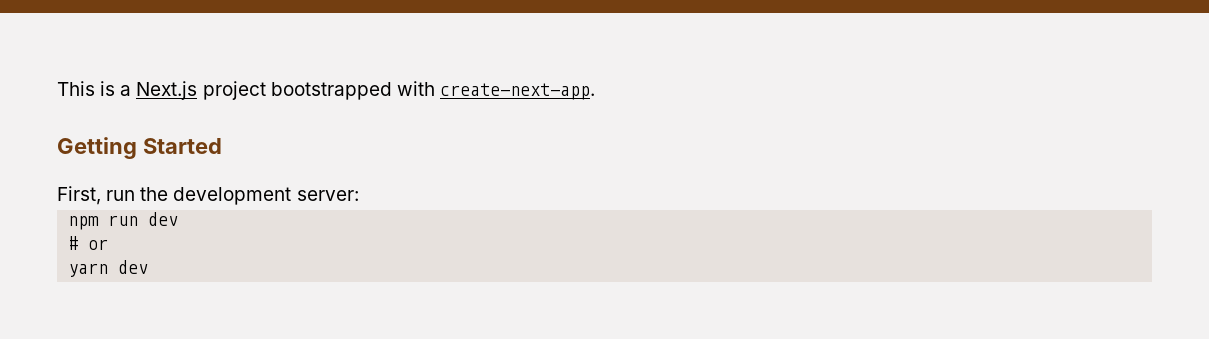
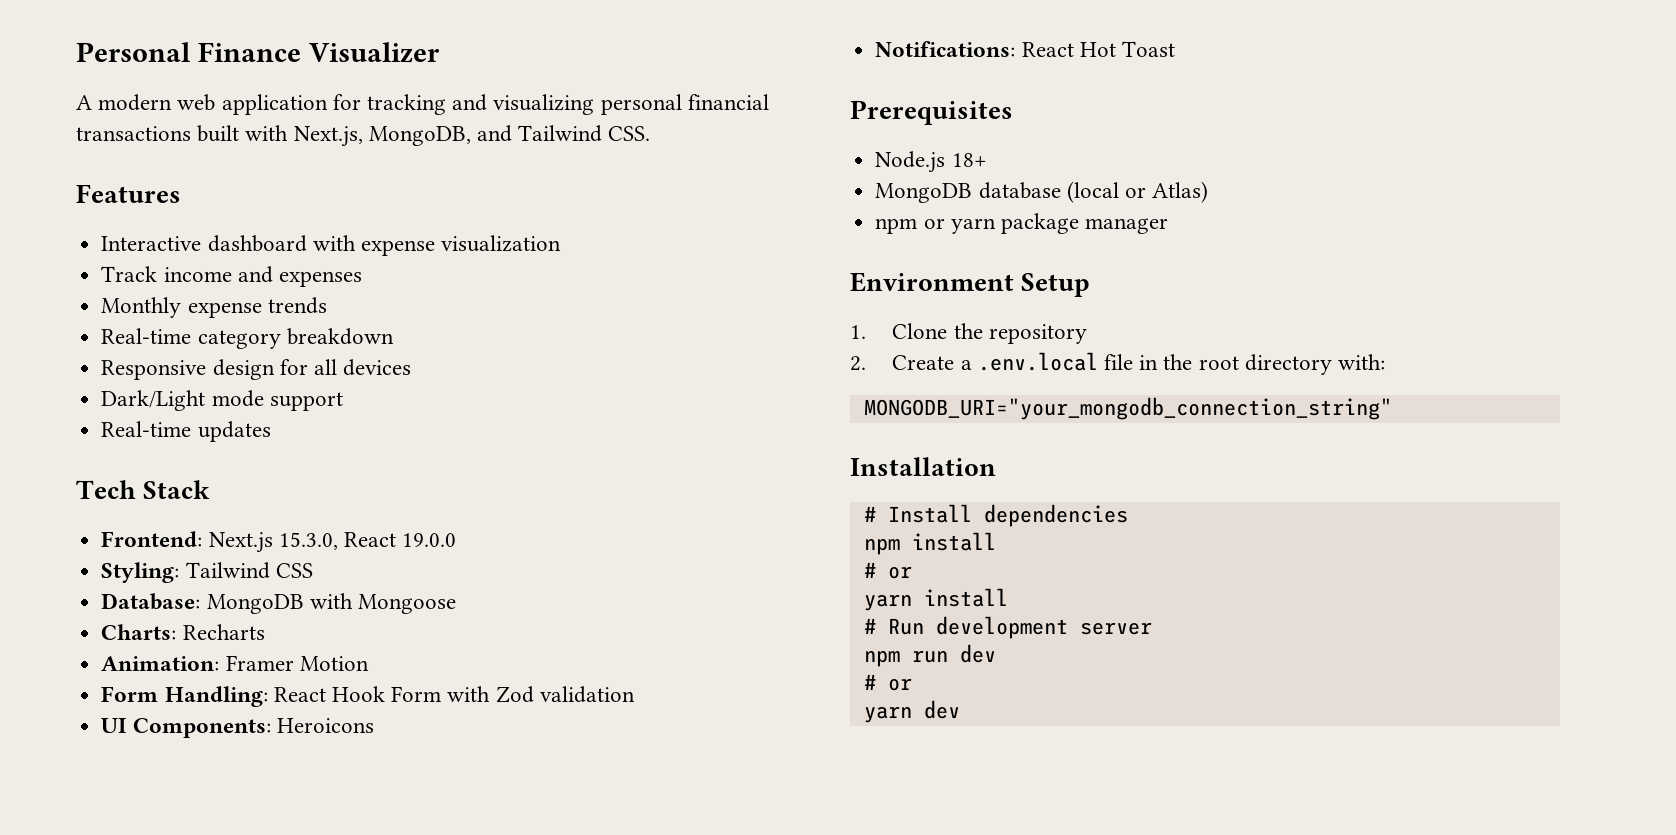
[57,81,595,100] [57,137,222,159] [57,186,359,205] This is a Next.js project bootstrapped with create-next-app. // Getting Started // First, run the development server: -> [76,42,440,63] [76,94,769,115] [76,125,651,147] [76,184,181,203] [101,235,562,256] [101,266,362,287] [101,297,327,318] [101,328,394,349] [101,359,412,380] [101,390,343,411] [101,421,271,442] [76,480,211,499] [101,531,457,553] [101,562,313,583] [101,593,456,614] [101,624,265,640] [101,655,369,671] [101,686,635,707] [101,718,374,738] [875,41,1175,57] [850,100,1013,125] [875,151,987,173] [875,181,1209,203] [875,213,1169,234] [850,272,1091,297] [850,323,1087,344] [850,352,1386,375] [863,397,1392,420] [850,457,996,476] [863,504,1128,527] [863,532,996,555] [863,562,912,579] [863,588,1008,611] [863,616,1152,639] Personal Finance Visualizer // A modern web application for tracking and visualizing personal financial transactions built with Next.js, MongoDB, and Tailwind CSS. // Features // Interactive dashboard with expense visualization // Track income and expenses // Monthly expense trends // Real-time category breakdown // Responsive design for all devices // Dark/Light mode support // Real-time updates // Tech Stack // Frontend: Next.js 15.3.0, React 19.0.0 // Styling: Tailwind CSS // Database: MongoDB with Mongoose // Charts: Recharts // Animation: Framer Motion // Form Handling: React Hook Form with Zod validation // UI Components: Heroicons // Notifications: React Hot Toast // Prerequisites // Node.js 18+ // MongoDB database (local or Atlas) // npm or yarn package manager // Environment Setup // 1. Clone the repository // 2. Create a .env.local file in the root directory with: // MONGODB_URI="your_mongodb_connection_string" // Installation // # Install dependencies // npm install // # or // yarn install // # Run development server

